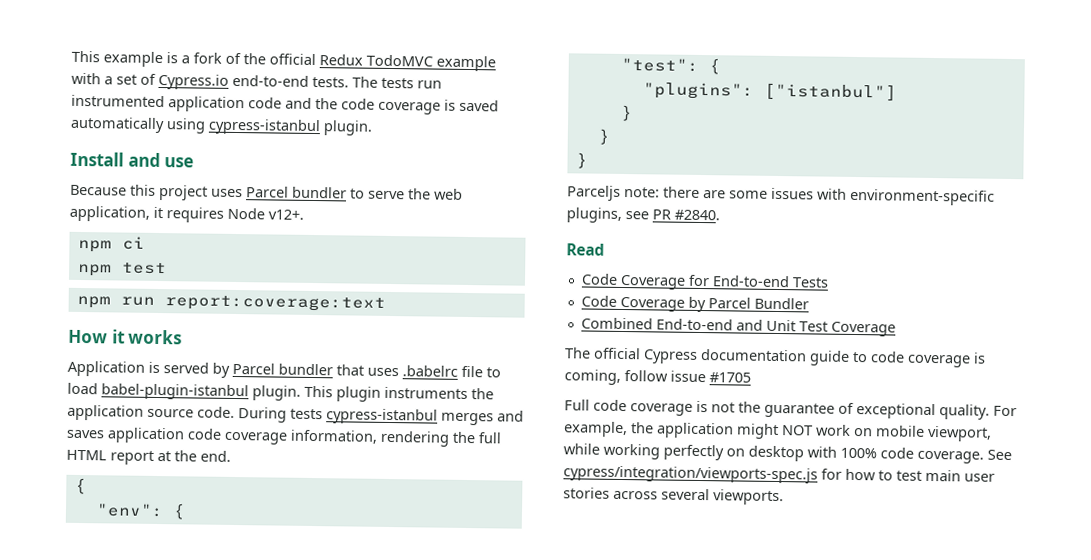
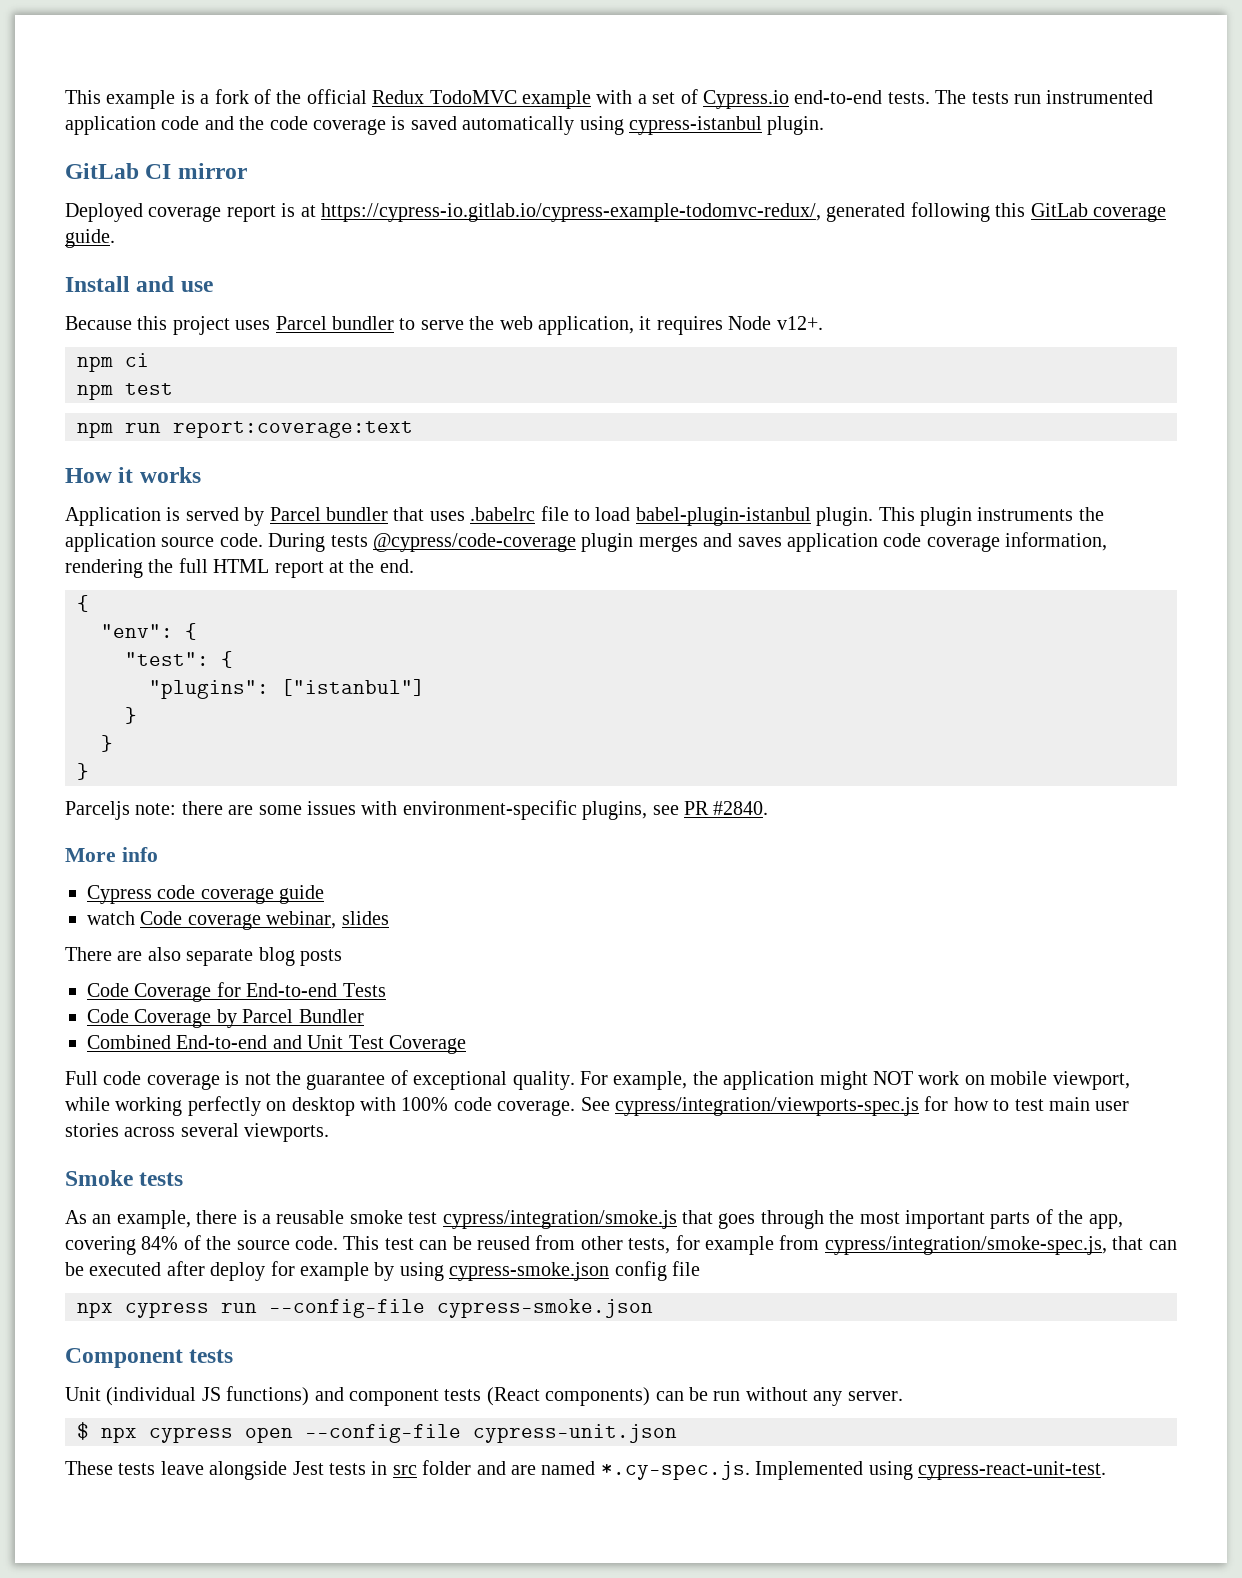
(373, 128) none -> [65,163,247,179] [65,202,1166,222] [65,229,115,248] // GitLab CI mirror // Deployed coverage report is at https://cypress-io.gitlab.io/cypress-example-todomvc-redux/, generated following this GitLab coverage guide.
[326,408,438,425] cypress-istanbul -> [373,533,634,552] @cypress/code-coverage plugin
[566,243,605,256] Read -> [65,847,158,862] [87,885,325,904] [87,911,389,930] [65,947,342,966] More info // Cypress code coverage guide // watch Code coverage webinar, slides // There are also separate blog posts
[564,347,986,368] [564,369,751,385] // The official Cypress documentation guide to code coverage is coming, follow issue #1705 -> (466, 1044) none
(784, 497) none -> [65,1170,184,1186] [65,1209,1123,1229] [65,1235,1177,1255] [65,1261,700,1281] [77,1299,653,1318] [65,1348,234,1368] [65,1386,903,1406] [77,1422,677,1443] [65,1460,1106,1480] // Smoke tests // As an example, there is a reusable smoke test cypress/integration/smoke.js that goes through the most important parts of the app, covering 84% of the source code. This test can be reused from other tests, for example from cypress/integration/smoke-spec.js, that can be executed after deploy for example by using cypress-smoke.json config file // npx cypress run --config-file cypress-smoke.json // Component tests // Unit (individual JS functions) and component tests (React components) can be run without any server. // $ npx cypress open --config-file cypress-unit.json // These tests leave alongside Jest tests in src folder and are named *.cy-spec.js. Implemented using cypress-react-unit-test.

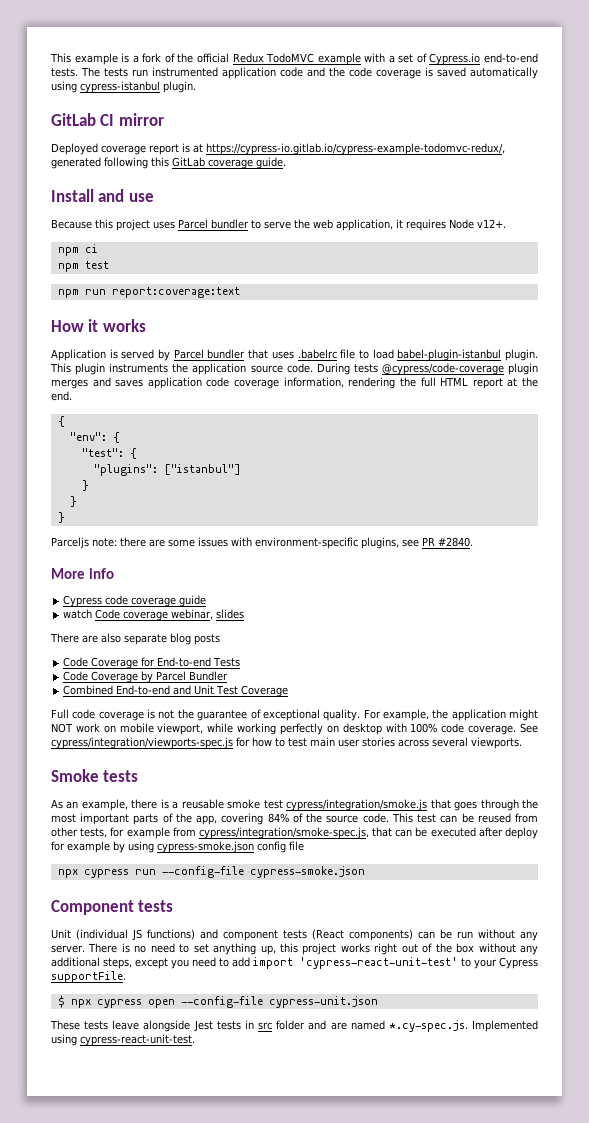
(903, 1396) none -> [88,943,539,955] [51,957,538,969] [51,971,126,983] There is no need to set anything up, this project works right out of the box without any additional steps, except you need to add import 'cypress-react-unit-test' to your Cypress supportFile.

